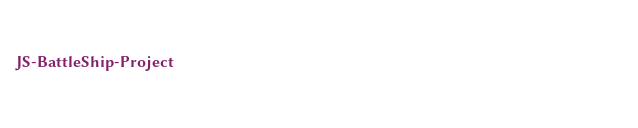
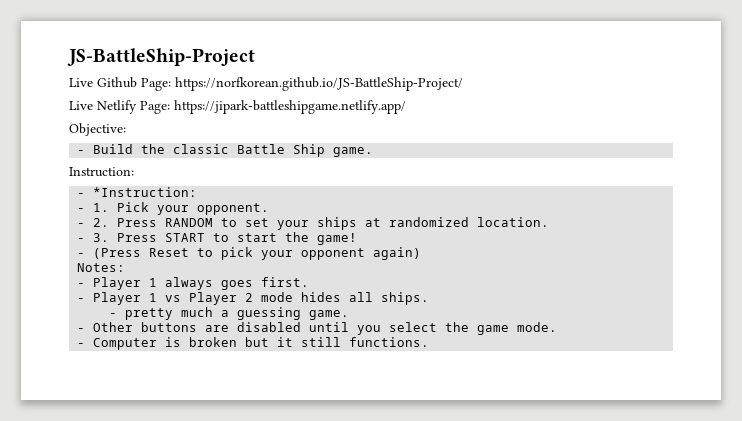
(174, 63) none -> [69,77,463,91] [69,100,406,114] [69,123,126,136] [77,144,374,157] [69,167,134,177] [77,187,198,197] [77,202,270,215] [77,217,550,230] [77,232,358,245] [77,247,422,260] [77,263,126,272] [77,277,310,290] [77,292,430,305] [109,307,350,320] [77,322,558,335] [77,337,430,350] // Live Github Page: https://norfkorean.github.io/JS-BattleShip-Project/ // Live Netlify Page: https://jipark-battleshipgame.netlify.app/ // Objective: // - Build the classic Battle Ship game. // Instruction: // - *Instruction: // - 1. Pick your opponent. // - 2. Press RANDOM to set your ships at randomized location. // - 3. Press START to start the game! // - (Press Reset to pick your opponent again) // Notes: // - Player 1 always goes first. // - Player 1 vs Player 2 mode hides all ships. // - pretty much a guessing game. // - Other buttons are disabled until you select the game mode. // - Computer is broken but it still functions.

